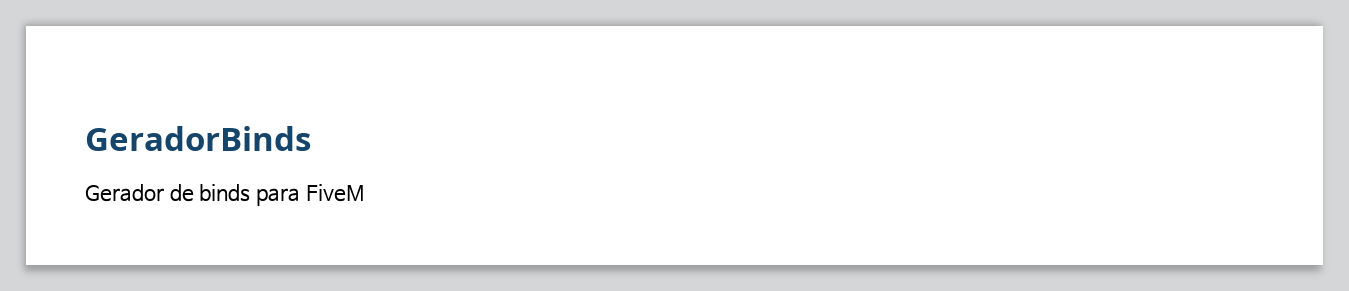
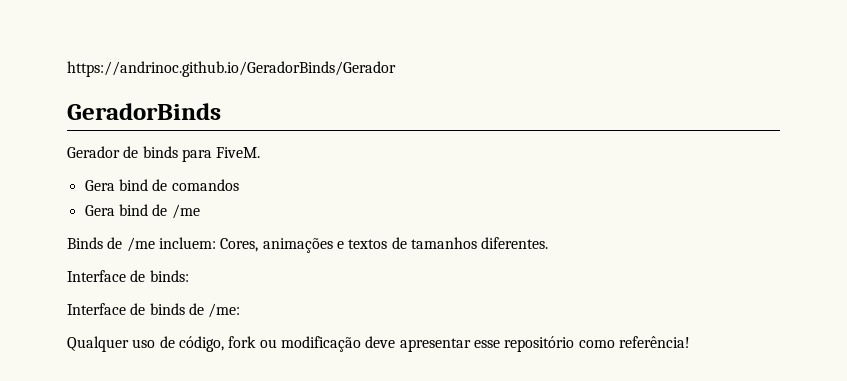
(85, 138) none -> [67,61,396,77] https://andrinoc.github.io/GeradorBinds/Gerador //
[305,184,365,202] FiveM -> [216,147,261,158] [84,179,239,191] [84,204,200,219] [67,237,549,253] [67,270,189,282] [67,303,241,318] [67,336,690,352] FiveM. // Gera bind de comandos // Gera bind de /me // Binds de /me incluem: Cores, animações e textos de tamanhos diferentes. // Interface de binds: // Interface de binds de /me: // Qualquer uso de código, fork ou modificação deve apresentar esse repositório como referência!

